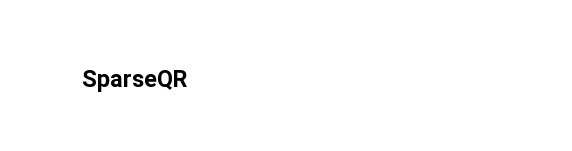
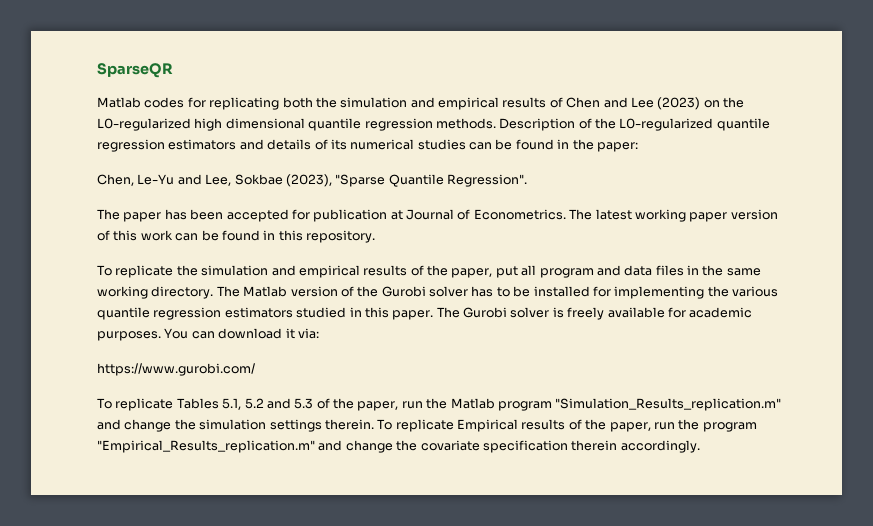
(187, 81) none -> [97,97,744,110] [97,118,770,131] [97,139,638,152] [97,174,527,187] [97,209,778,222] [97,230,375,243] [97,265,761,278] [97,286,778,299] [97,307,753,320] [97,328,319,341] [97,363,255,376] [97,398,782,411] [97,419,757,432] [97,440,700,453] // Matlab codes for replicating both the simulation and empirical results of Chen and Lee (2023) on the L0-regularized high dimensional quantile regression methods. Description of the L0-regularized quantile regression estimators and details of its numerical studies can be found in the paper: // Chen, Le-Yu and Lee, Sokbae (2023), "Sparse Quantile Regression". // The paper has been accepted for publication at Journal of Econometrics. The latest working paper version of this work can be found in this repository. // To replicate the simulation and empirical results of the paper, put all program and data files in the same working directory. The Matlab version of the Gurobi solver has to be installed for implementing the various quantile regression estimators studied in this paper. The Gurobi solver is freely available for academic purposes. You can download it via: // https://www.gurobi.com/ // To replicate Tables 5.1, 5.2 and 5.3 of the paper, run the Matlab program "Simulation_Results_replication.m" and change the simulation settings therein. To replicate Empirical results of the paper, run the program "Empirical_Results_replication.m" and change the covariate specification therein accordingly.

